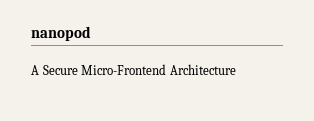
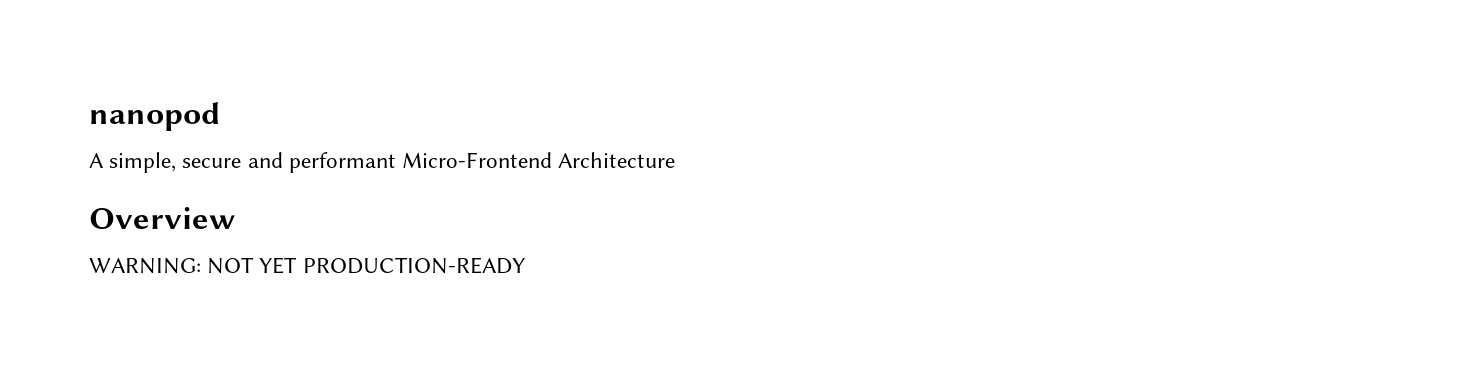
[42,64,236,75] Secure Micro-Frontend Architecture -> [109,152,676,173] [89,207,235,229] [89,257,525,274] simple, secure and performant Micro-Frontend Architecture // Overview // WARNING: NOT YET PRODUCTION-READY

